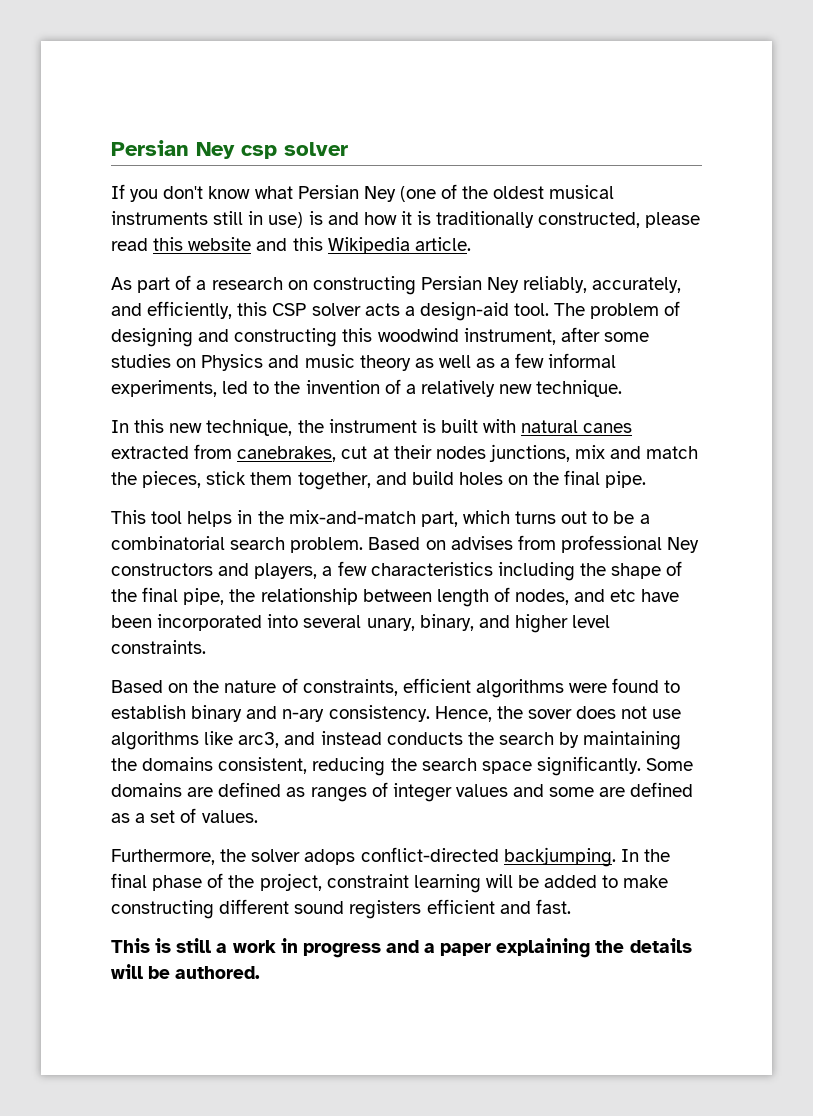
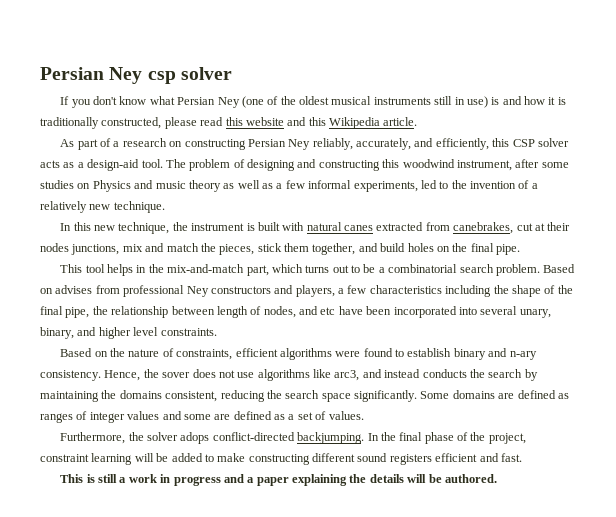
(400, 309) none -> [63,162,75,168] as

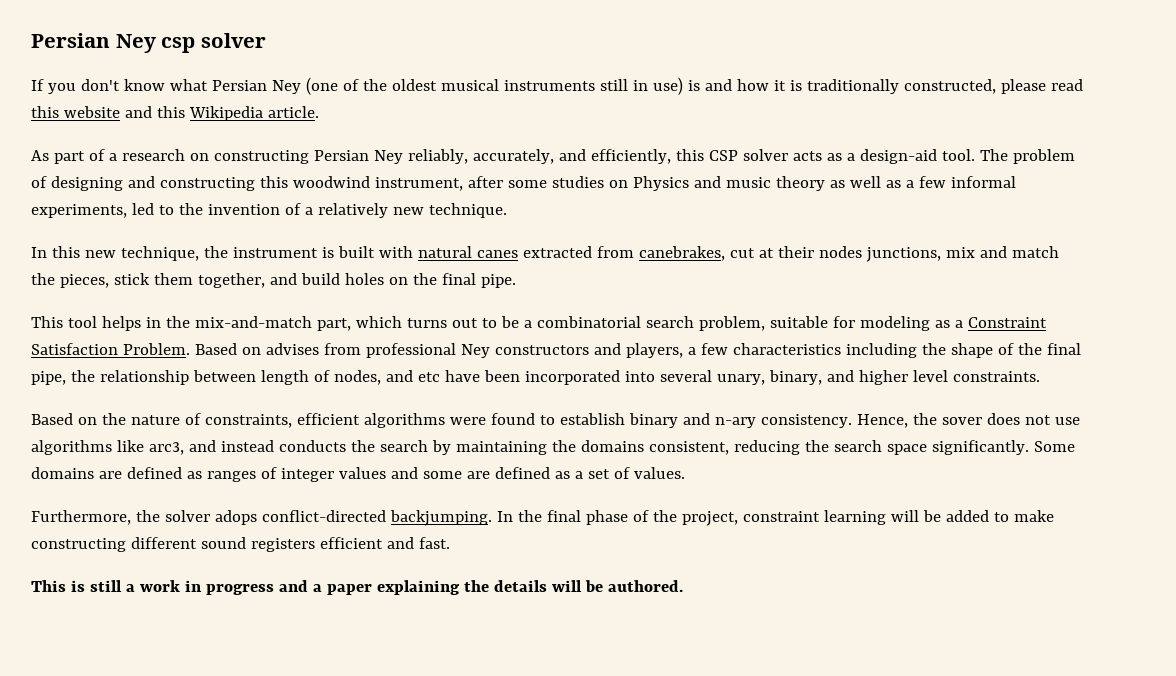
[495,264,540,276] problem. -> [698,316,1047,331] [31,343,190,355] problem, suitable for modeling as a Constraint Satisfaction Problem.

